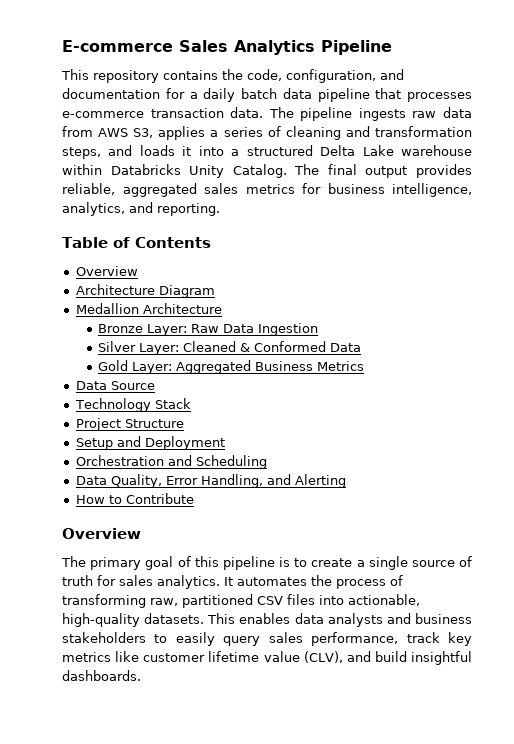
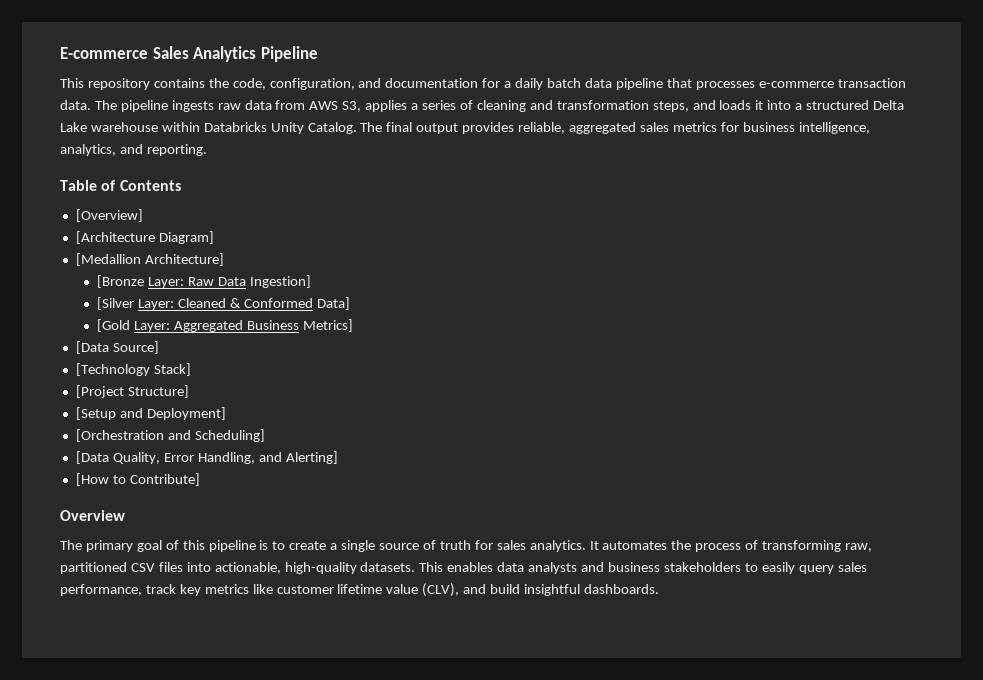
[75,266,138,276] [75,284,215,298] [75,303,222,314] [98,324,144,333] Overview // Architecture Diagram // Medallion Architecture // Bronze -> [75,209,143,222] [75,231,214,244] [75,253,224,266] [96,275,144,288] [Overview] // [Architecture Diagram] // [Medallion Architecture] // [Bronze
[258,323,319,336] [98,341,137,352] Ingestion // Silver -> [249,275,311,288] [96,297,134,310] Ingestion] // [Silver
[330,343,362,352] [98,360,129,371] Data // Gold -> [316,297,350,310] [96,319,130,332] Data] // [Gold
[317,361,365,371] [75,381,155,390] [74,398,191,412] [75,418,184,431] [75,436,225,450] [75,455,267,469] [75,474,346,488] [75,493,194,504] Metrics // Data Source // Technology Stack // Project Structure // Setup and Deployment // Orchestration and Scheduling // Data Quality, Error Handling, and Alerting // How to Contribute -> [302,319,353,332] [75,341,159,354] [75,363,191,376] [75,385,189,398] [75,407,226,420] [75,429,265,442] [75,451,338,464] [75,473,200,486] Metrics] // [Data Source] // [Technology Stack] // [Project Structure] // [Setup and Deployment] // [Orchestration and Scheduling] // [Data Quality, Error Handling, and Alerting] // [How to Contribute]

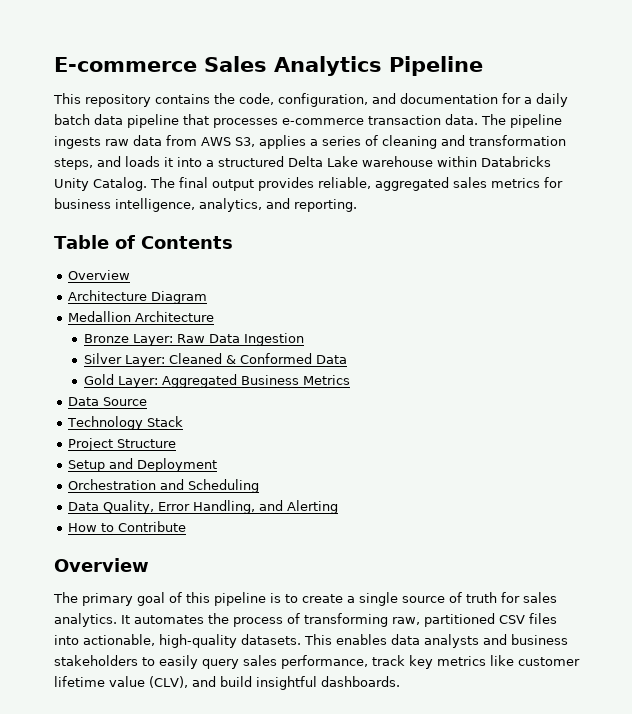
[75,209,143,222] [75,231,214,244] [75,253,224,266] [96,275,144,288] [Overview] // [Architecture Diagram] // [Medallion Architecture] // [Bronze -> [68,270,131,280] [68,290,208,304] [68,311,215,322] [83,334,129,343] Overview // Architecture Diagram // Medallion Architecture // Bronze
[249,275,311,288] [96,297,134,310] Ingestion] // [Silver -> [243,333,304,346] [83,353,122,364] Ingestion // Silver
[316,297,350,310] [96,319,130,332] Data] // [Gold -> [315,355,347,364] [83,374,114,385] Data // Gold
[302,319,353,332] [75,341,159,354] [75,363,191,376] [75,385,189,398] [75,407,226,420] [75,429,265,442] [75,451,338,464] [75,473,200,486] Metrics] // [Data Source] // [Technology Stack] // [Project Structure] // [Setup and Deployment] // [Orchestration and Scheduling] // [Data Quality, Error Handling, and Alerting] // [How to Contribute] -> [302,375,350,385] [68,397,148,406] [67,416,184,430] [68,438,177,451] [68,458,218,472] [68,479,260,493] [68,500,339,514] [68,521,187,532] Metrics // Data Source // Technology Stack // Project Structure // Setup and Deployment // Orchestration and Scheduling // Data Quality, Error Handling, and Alerting // How to Contribute

